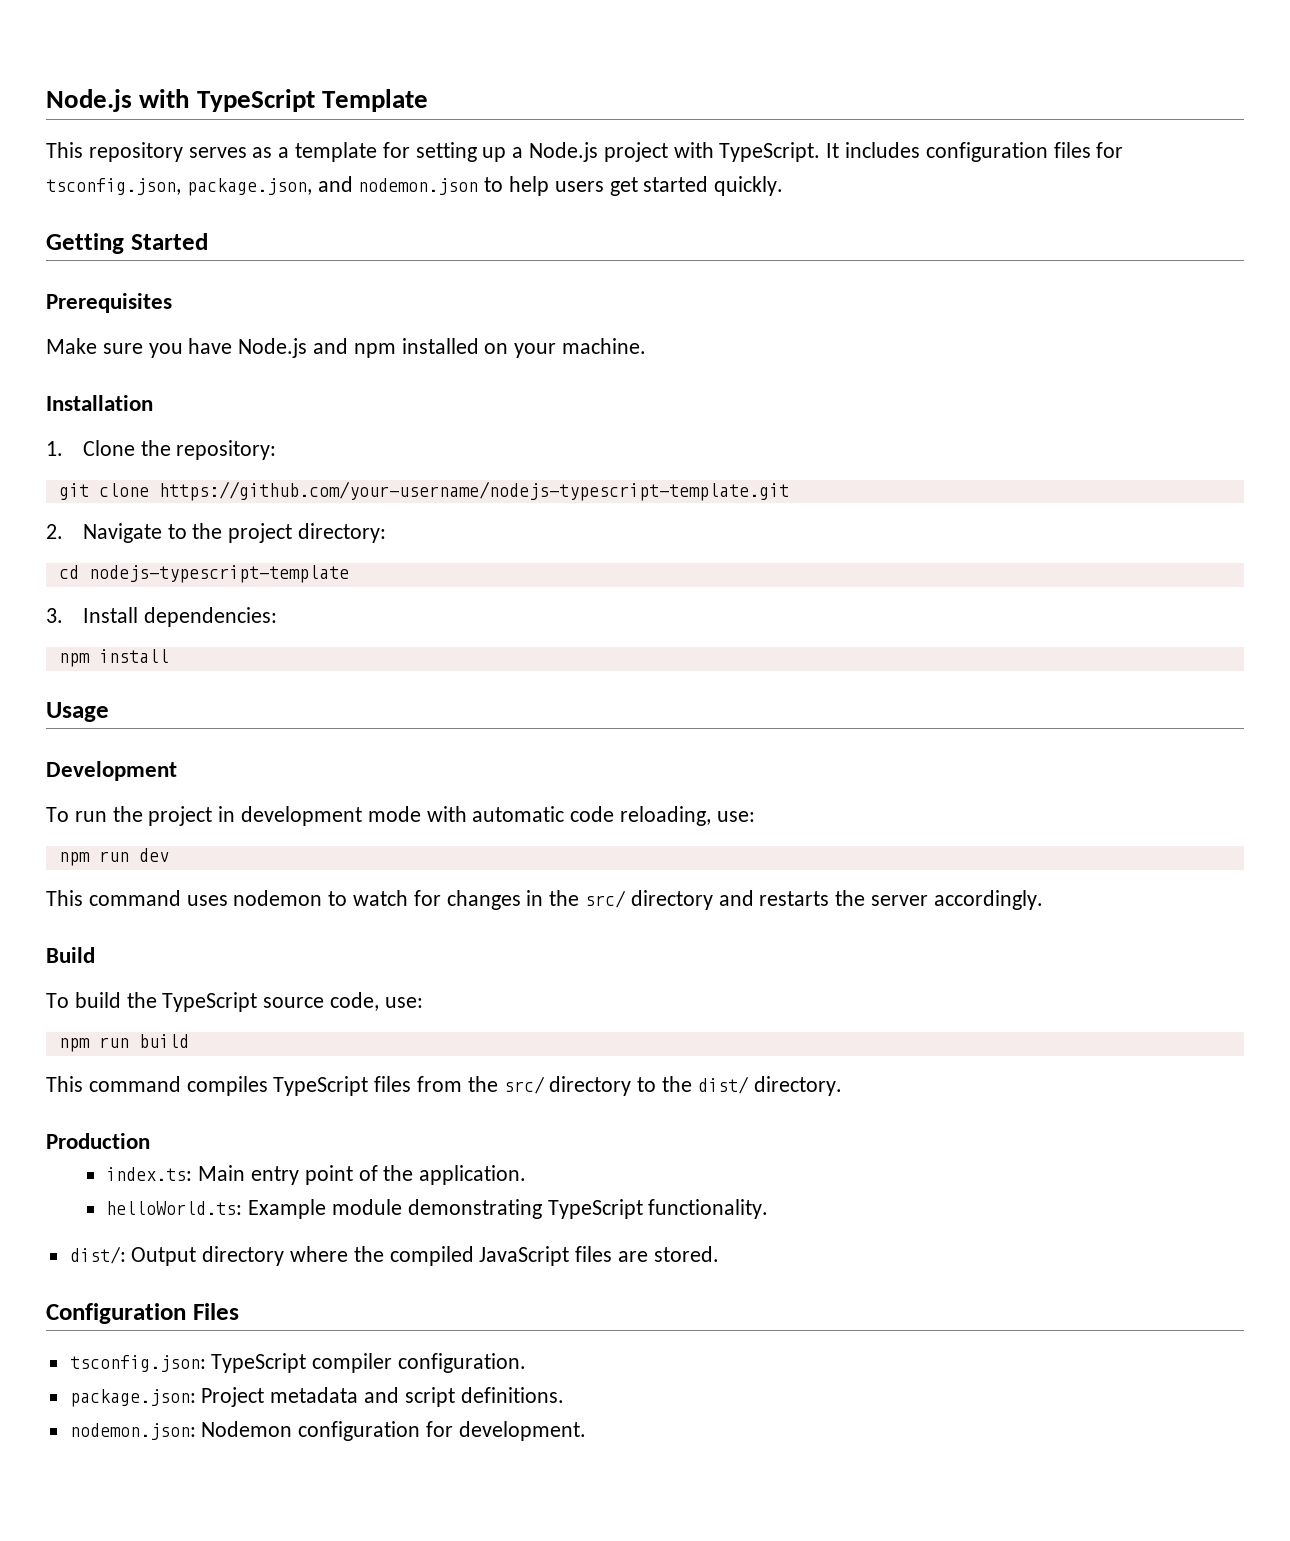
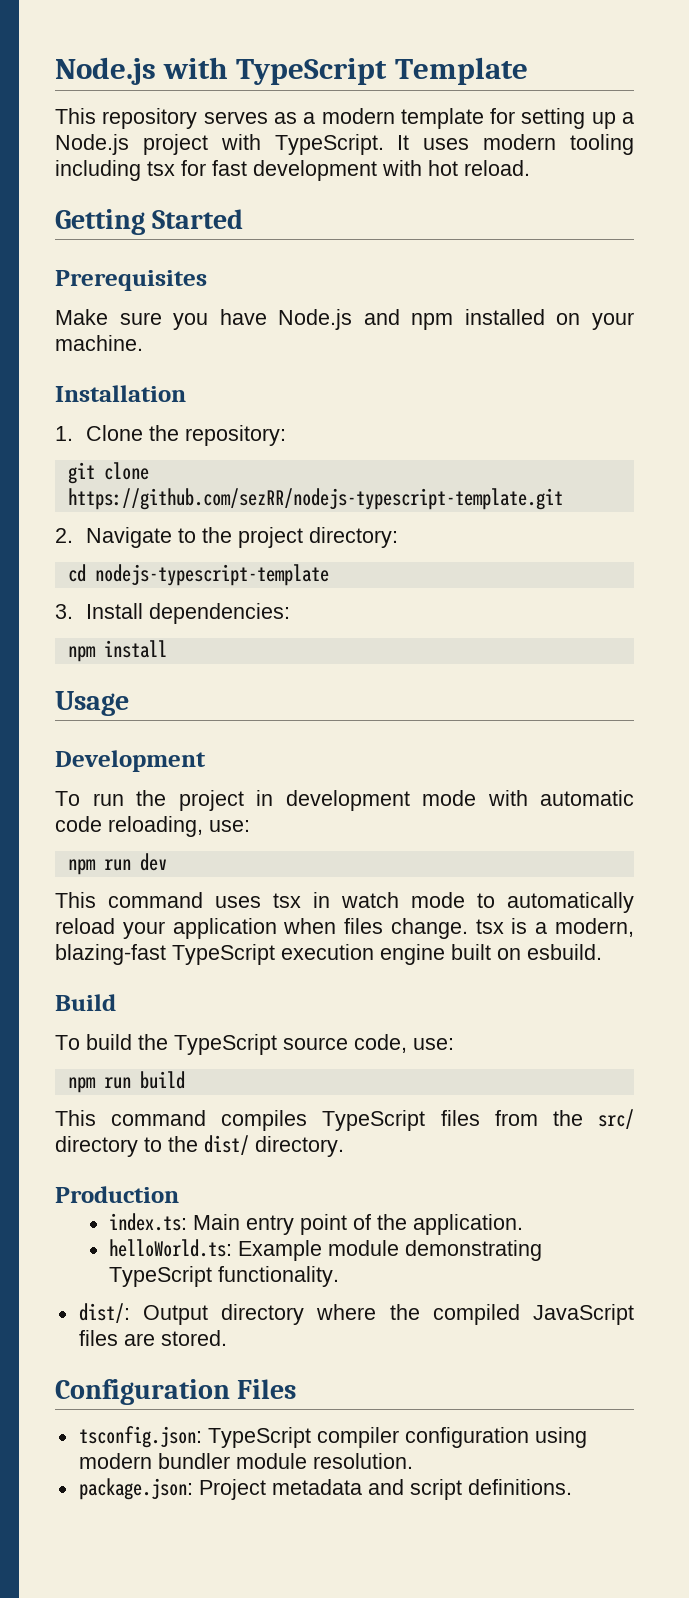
(290, 152) none -> [321,108,395,124] modern
[845,142,1124,162] [46,176,784,196] includes configuration files for tsconfig.json, package.json, and nodemon.json to help users get started quickly. -> [423,134,634,155] [55,160,530,181] uses modern tooling including tsx for fast development with hot reload.
[158,481,789,501] https://github.com/your-username/nodejs-typescript-template.git -> [67,488,563,510] https://github.com/sezRR/nodejs-typescript-template.git
[233,890,1043,910] nodemon to watch for changes in the src/ directory and restarts the server accordingly. -> [273,892,634,913] [55,918,634,939] [55,944,602,965] tsx in watch mode to automatically reload your application when files change. tsx is a modern, blazing-fast TypeScript execution engine built on esbuild.
[398,1353,527,1373] configuration. -> [404,1427,587,1448] [78,1453,413,1469] configuration using modern bundler module resolution.
[69,1421,586,1441] // nodemon.json: Nodemon configuration for development. -> (572, 1487) none

